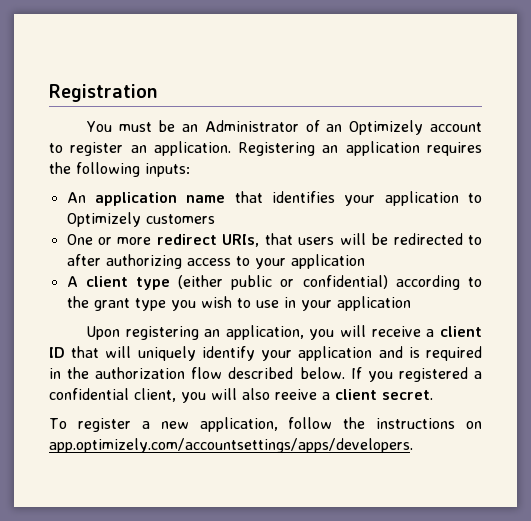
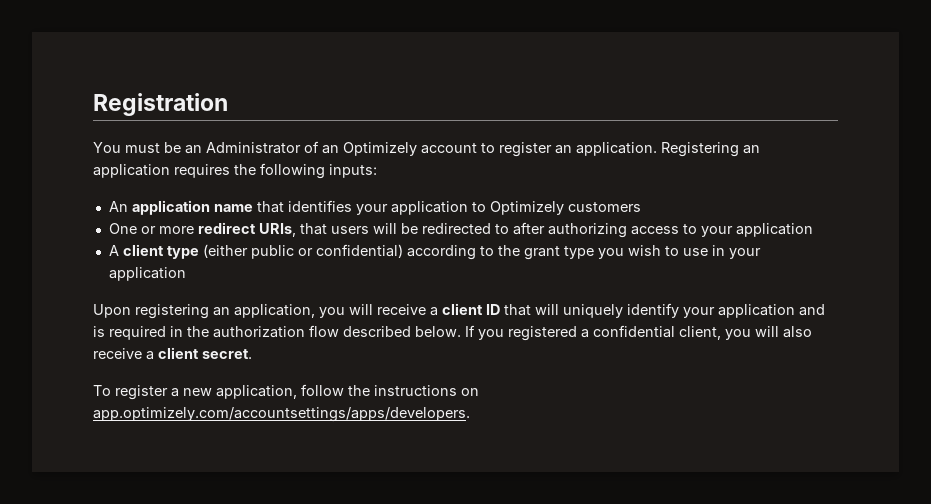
[275,389,317,400] reeive -> [93,348,142,359] receive

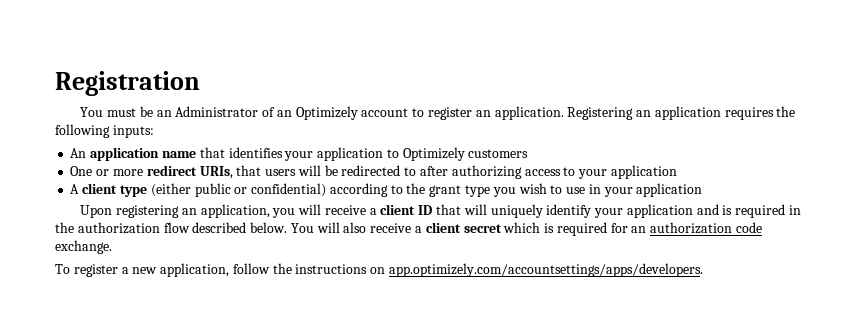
[465,325,751,341] If you registered a confidential client, you -> [290,223,314,233] You
[202,349,252,359] secret. -> [463,222,763,236] [55,240,112,254] secret which is required for an authorization code exchange.

